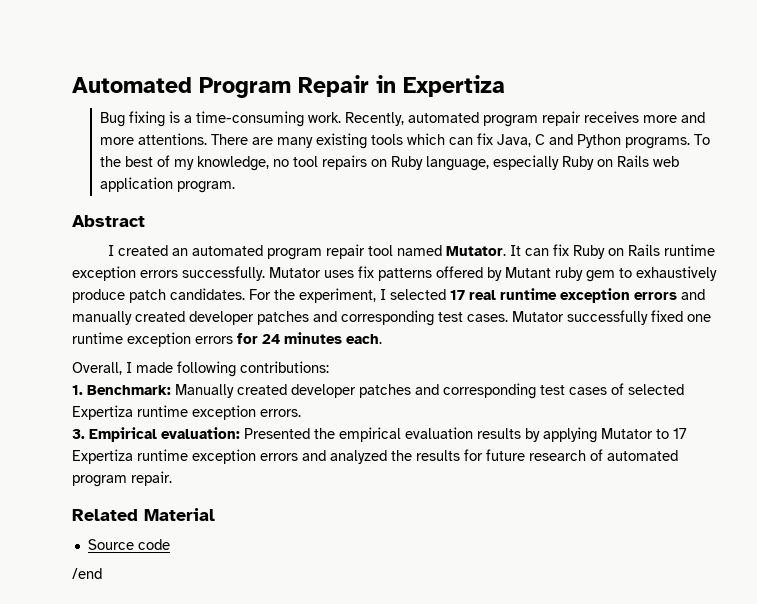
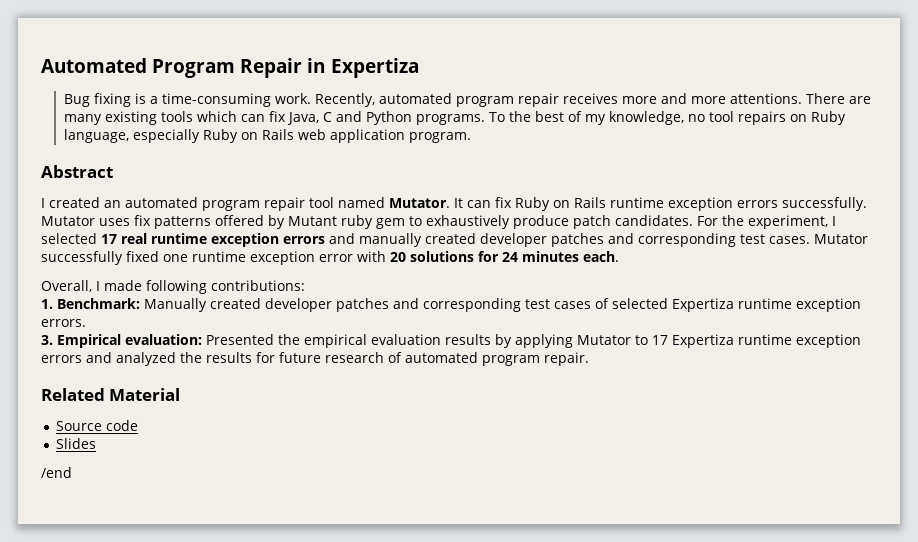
[195,336,233,344] errors -> [319,251,474,262] error with 20 solutions
(170, 544) none -> [56,438,97,449] // Slides

